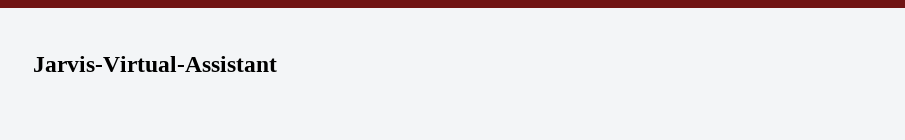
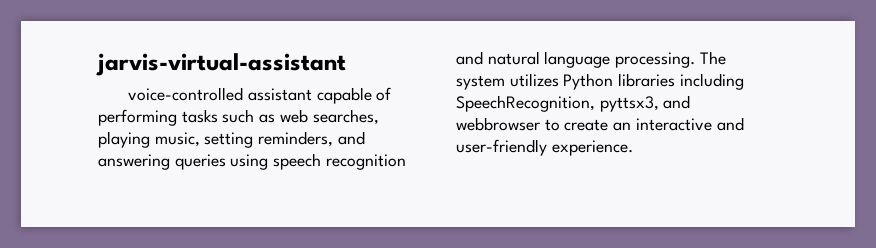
[33,56,277,72] Jarvis-Virtual-Assistant -> [96,53,346,76] [128,87,392,104] [98,109,379,126] [98,131,365,148] [98,153,406,170] [456,51,726,68] [456,73,744,90] [456,95,691,112] [456,117,744,131] [456,139,633,156] jarvis-virtual-assistant // voice-controlled assistant capable of performing tasks such as web searches, playing music, setting reminders, and answering queries using speech recognition and natural language processing. The system utilizes Python libraries including SpeechRecognition, pyttsx3, and webbrowser to create an interactive and user-friendly experience.

